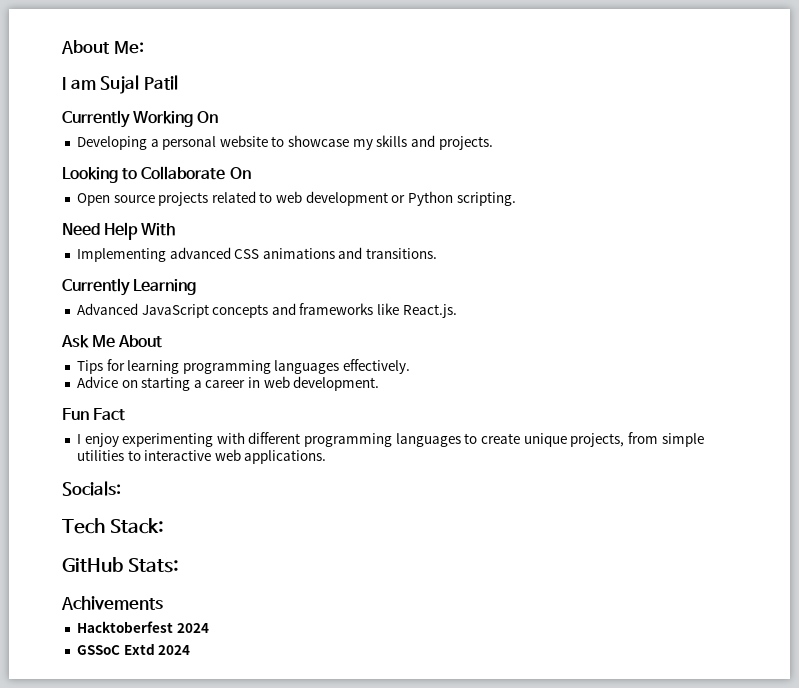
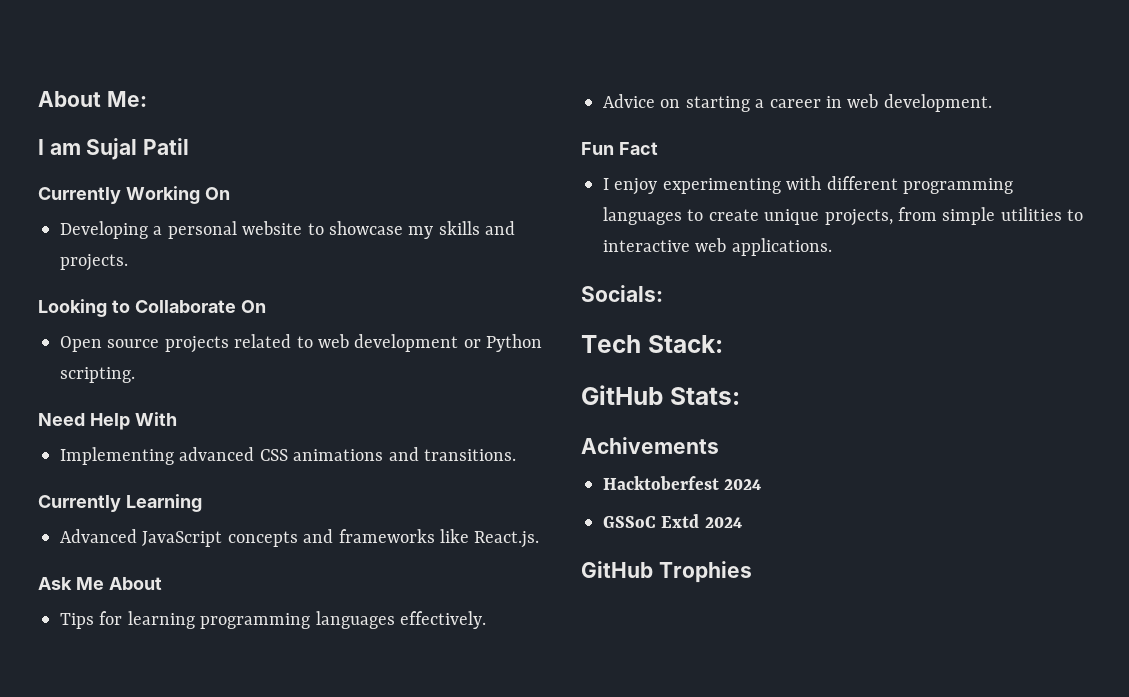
(191, 650) none -> [581,561,752,583] // GitHub Trophies

